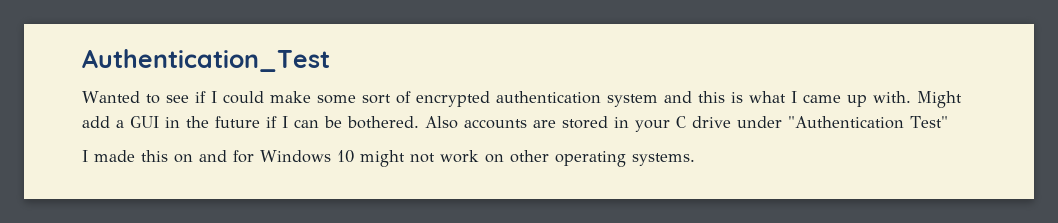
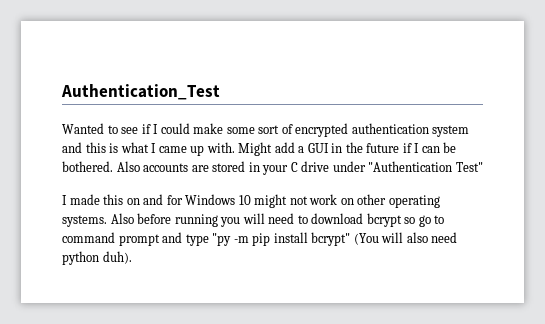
(695, 159) none -> [110,213,445,227] [62,232,458,246] [62,251,132,265] Also before running you will need to download bcrypt so go to command prompt and type "py -m pip install bcrypt" (You will also need python duh).

